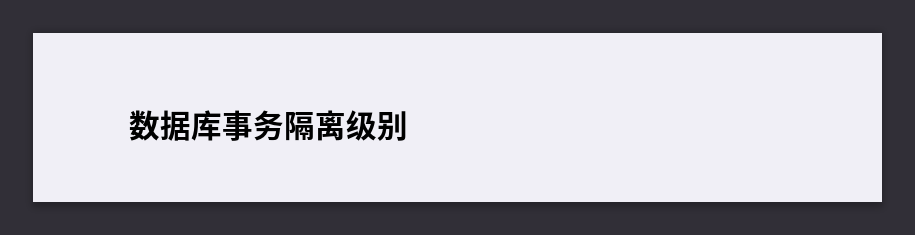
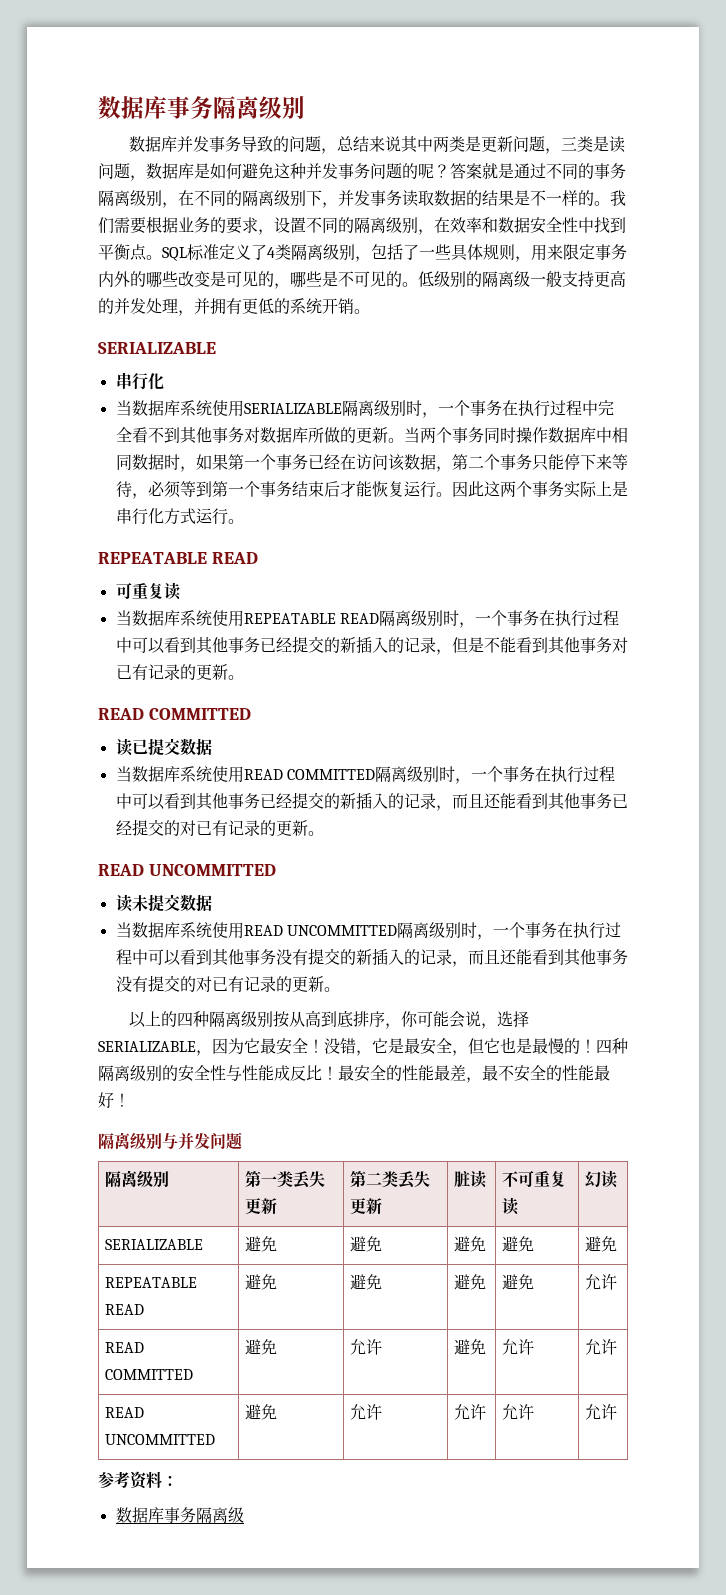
(408, 126) none -> [128,136,625,154] [98,163,626,181] [98,190,626,208] [98,216,626,235] [98,244,627,262] [98,270,626,289] [98,298,370,316] [98,342,216,354] [115,372,164,390] [115,400,614,418] [115,427,628,444] [115,453,628,472] [115,481,628,499] [115,508,244,525] [98,552,258,564] [115,582,181,600] [115,610,619,628] [115,636,628,655] [115,664,244,680] [98,708,251,720] [115,738,212,756] [115,766,615,784] [115,792,628,811] [115,819,324,836] [98,864,276,876] [115,894,212,912] [115,922,621,940] [115,948,628,967] [115,975,340,992] [128,1010,529,1029] [98,1037,628,1056] [98,1065,610,1083] [98,1092,130,1108] [98,1132,242,1150] [105,1170,170,1188] [245,1170,326,1189] [245,1198,278,1214] [350,1170,431,1189] [350,1198,383,1214] [454,1170,488,1188] [502,1170,567,1188] [502,1197,520,1215] [585,1170,619,1188] [105,1239,204,1250] [245,1236,278,1252] [350,1236,383,1252] [454,1236,487,1252] [502,1236,535,1252] [585,1236,618,1252] [105,1277,198,1288] [105,1304,145,1315] [245,1274,278,1290] [350,1274,383,1290] [454,1274,487,1290] [502,1274,535,1290] [585,1274,618,1290] [105,1342,145,1353] [105,1369,194,1380] [245,1339,278,1355] [350,1339,383,1355] [454,1339,487,1355] [502,1339,535,1355] [585,1339,618,1355] [105,1407,145,1418] [105,1434,216,1445] [245,1404,278,1420] [350,1404,383,1420] [454,1404,487,1420] [502,1404,535,1420] [585,1404,618,1420] [98,1471,178,1489] [115,1507,244,1523] // 数据库并发事务导致的问题，总结来说其中两类是更新问题，三类是读问题，数据库是如何避免这种并发事务问题的呢？答案就是通过不同的事务隔离级别，在不同的隔离级别下，并发事务读取数据的结果是不一样的。我们需要根据业务的要求，设置不同的隔离级别，在效率和数据安全性中找到平衡点。SQL标准定义了4类隔离级别，包括了一些具体规则，用来限定事务内外的哪些改变是可见的，哪些是不可见的。低级别的隔离级一般支持更高的并发处理，并拥有更低的系统开销。 // SERIALIZABLE // 串行化 // 当数据库系统使用SERIALIZABLE隔离级别时，一个事务在执行过程中完全看不到其他事务对数据库所做的更新。当两个事务同时操作数据库中相同数据时，如果第一个事务已经在访问该数据，第二个事务只能停下来等待，必须等到第一个事务结束后才能恢复运行。因此这两个事务实际上是串行化方式运行。 // REPEATABLE READ // 可重复读 // 当数据库系统使用REPEATABLE READ隔离级别时，一个事务在执行过程中可以看到其他事务已经提交的新插入的记录，但是不能看到其他事务对已有记录的更新。 // READ COMMITTED // 读已提交数据 // 当数据库系统使用READ COMMITTED隔离级别时，一个事务在执行过程中可以看到其他事务已经提交的新插入的记录，而且还能看到其他事务已经提交的对已有记录的更新。 // READ UNCOMMITTED // 读未提交数据 // 当数据库系统使用READ UNCOMMITTED隔离级别时，一个事务在执行过程中可以看到其他事务没有提交的新插入的记录，而且还能看到其他事务没有提交的对已有记录的更新。 // 以上的四种隔离级别按从高到底排序，你可能会说，选择SERIALIZABLE，因为它最安全！没错，它是最安全，但它也是最慢的！四种隔离级别的安全性与性能成反比！最安全的性能最差，最不安全的性能最好！ // 隔离级别与并发问题 // 隔离级别 | 第一类丢失更新 | 第二类丢失更新 | 脏读 | 不可重复读 | 幻读 // SERIALIZABLE | 避免 | 避免 | 避免 | 避免 | 避免 // REPEATABLE READ | 避免 | 避免 | 避免 | 避免 | 允许 // READ COMMITTED | 避免 | 允许 | 避免 | 允许 | 允许 // READ UNCOMMITTED | 避免 | 允许 | 允许 | 允许 | 允许 // 参考资料： // 数据库事务隔离级

